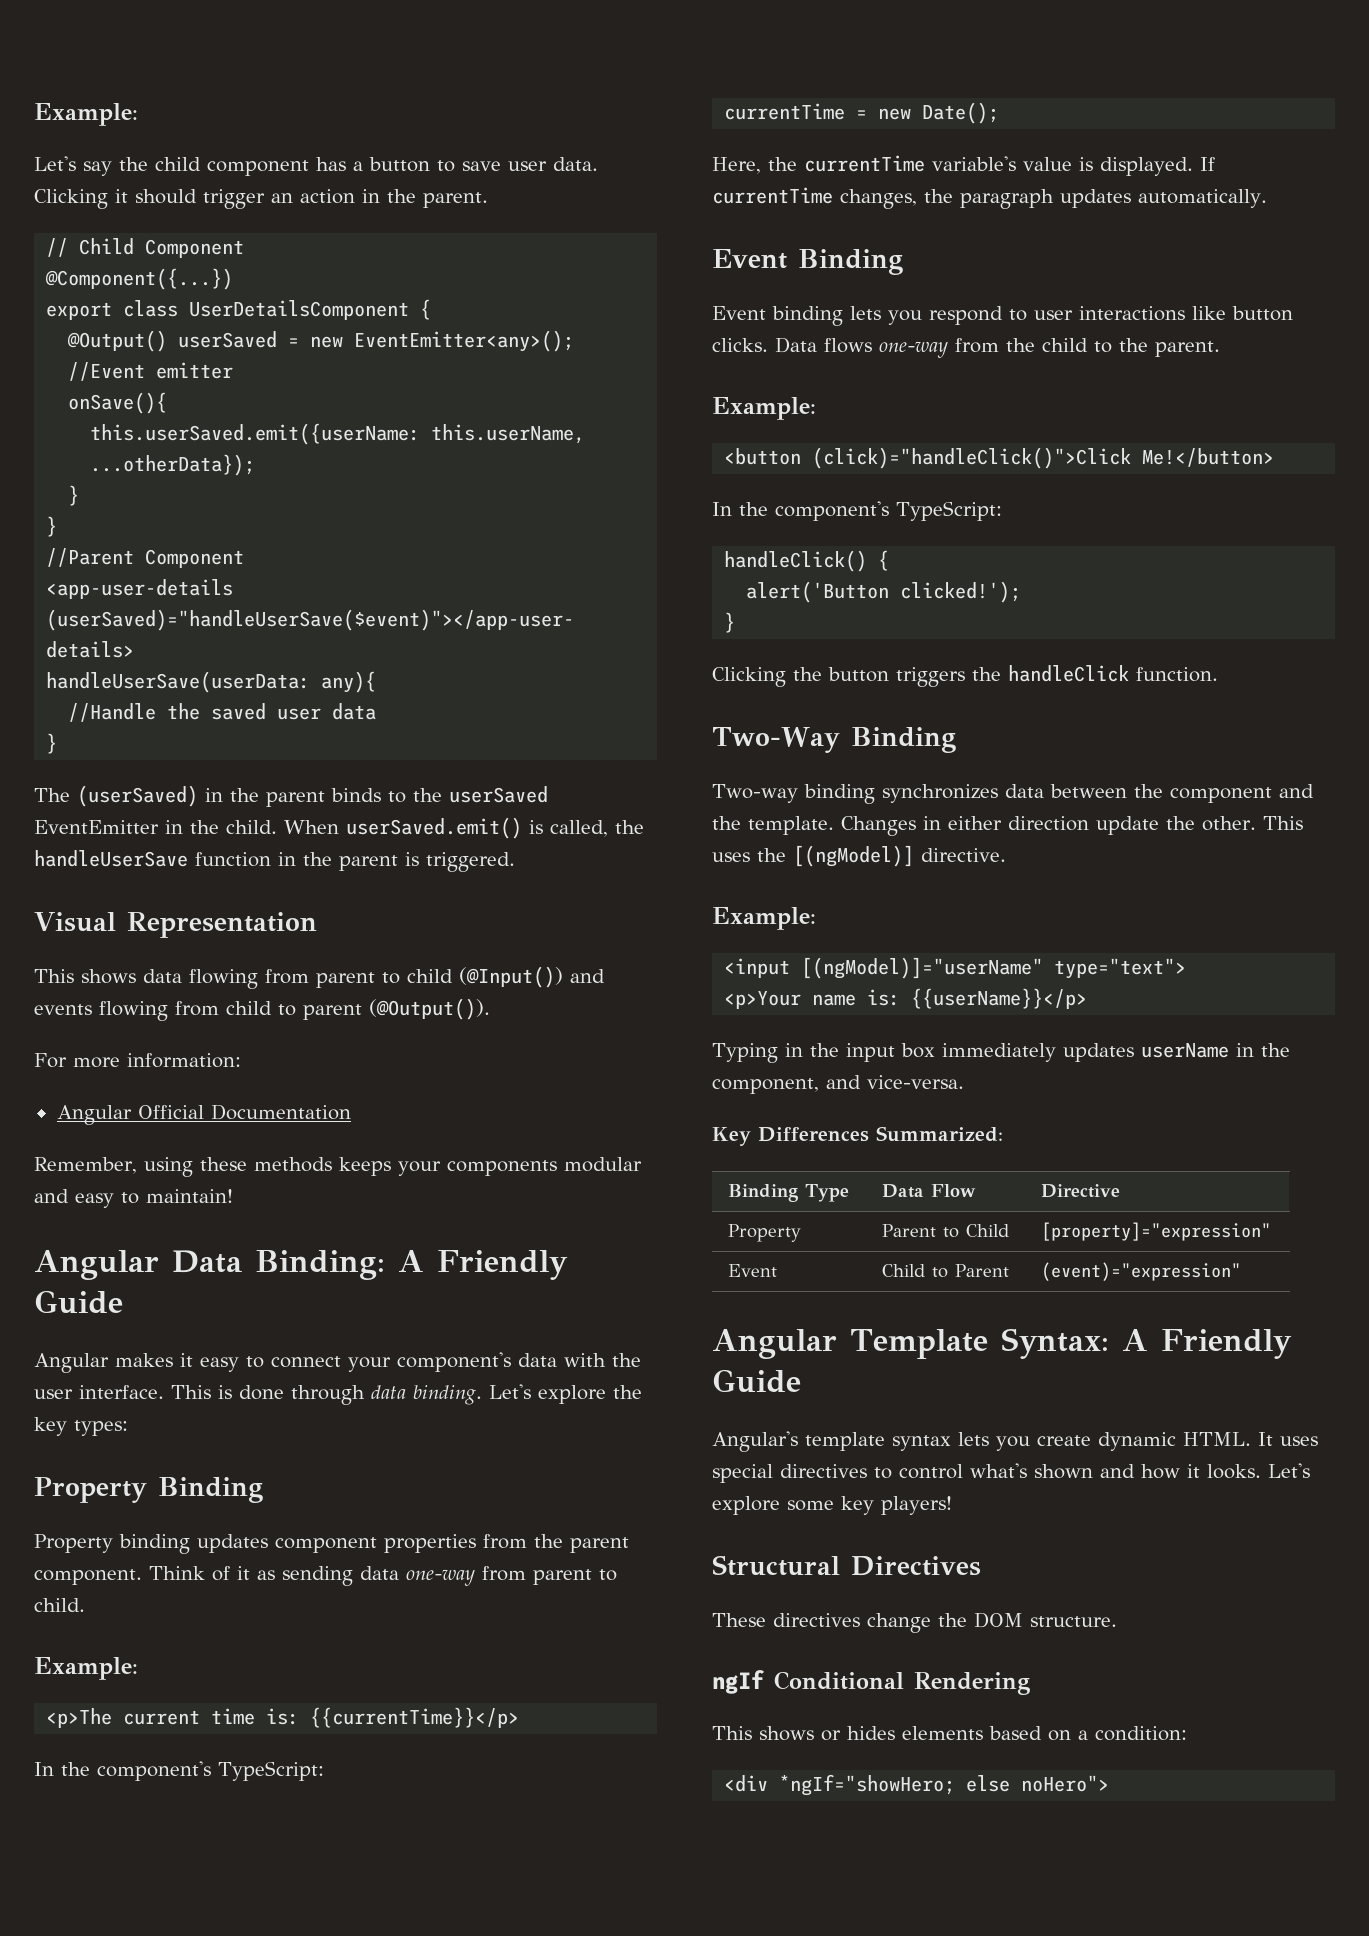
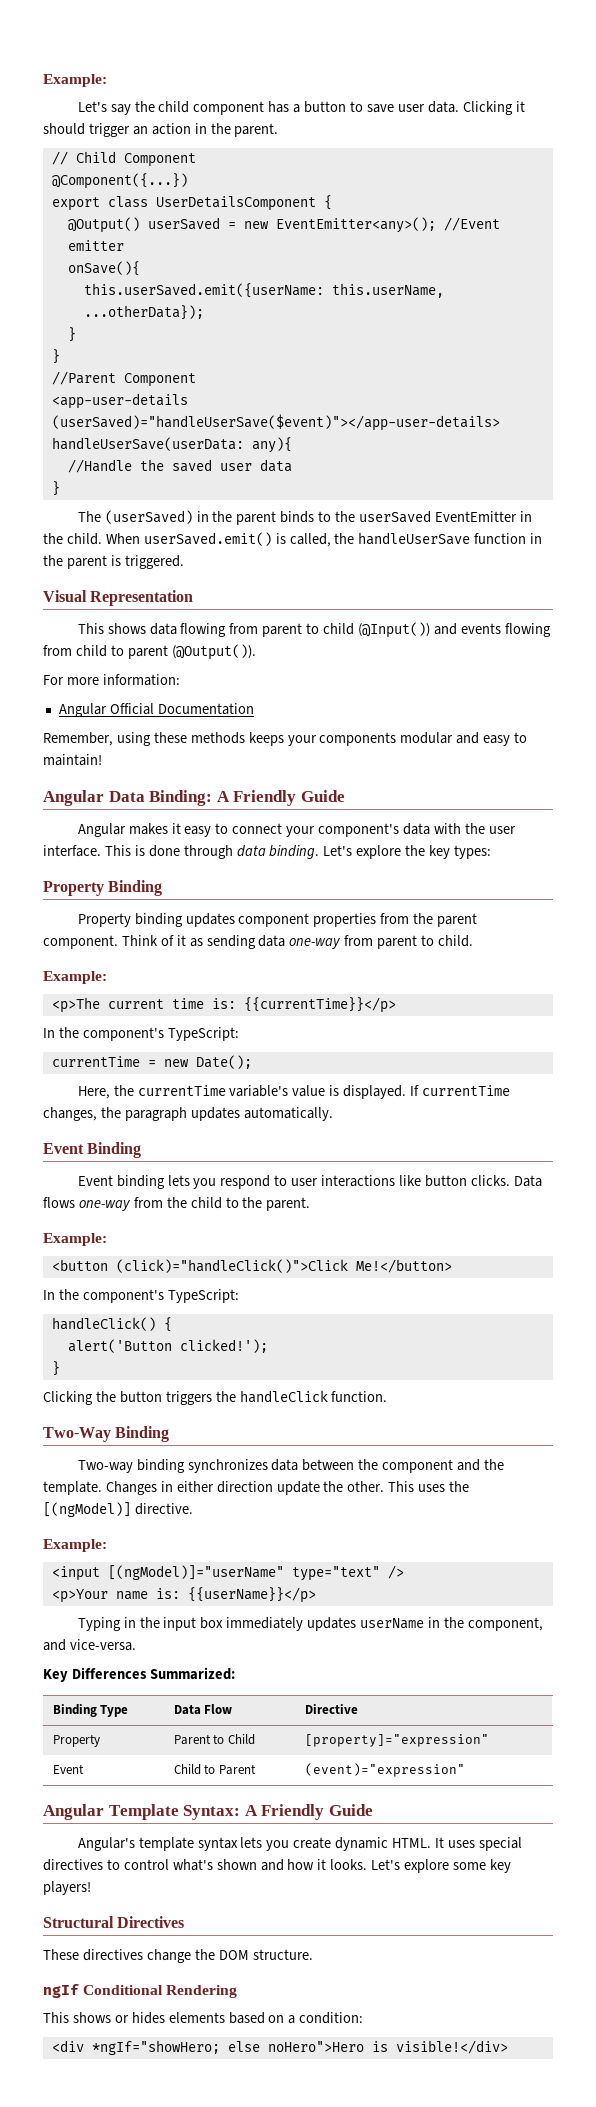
[1054,958,1187,979] type="text"> -> [291,1565,404,1581] type="text" />
[1021,1775,1110,1792] noHero"> -> [267,2040,508,2054] noHero">Hero is visible!</div>

